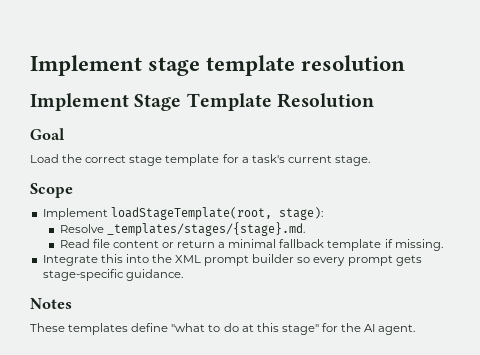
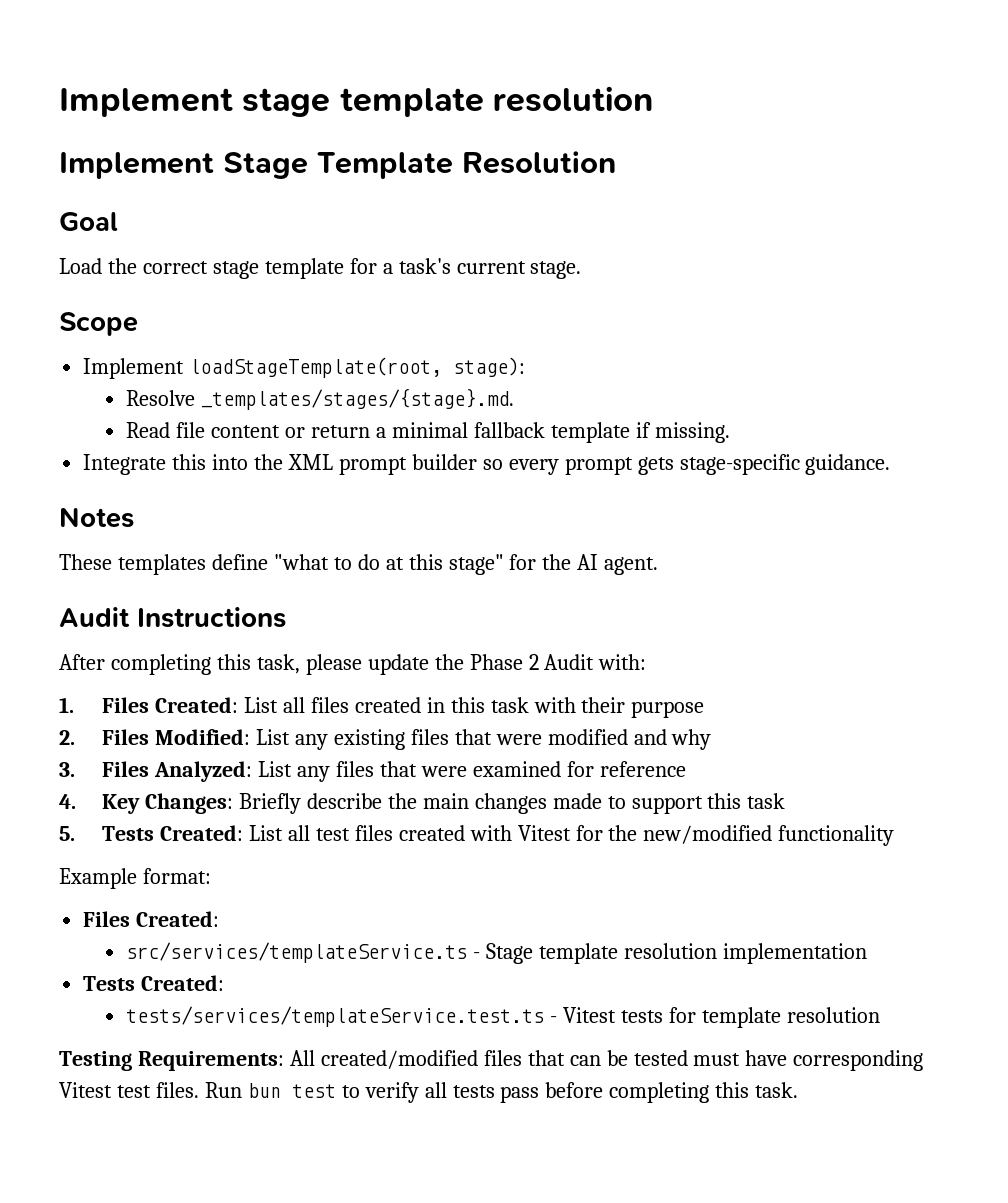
(416, 329) none -> [59,607,286,628] [59,654,647,675] [59,697,705,718] [59,729,712,750] [59,761,686,782] [59,793,786,814] [59,825,895,846] [59,868,211,889] [83,911,220,927] [126,942,867,964] [83,975,225,991] [126,1006,880,1028] [59,1050,924,1071] [59,1082,799,1103] // Audit Instructions // After completing this task, please update the Phase 2 Audit with: // 1. Files Created: List all files created in this task with their purpose // 2. Files Modified: List any existing files that were modified and why // 3. Files Analyzed: List any files that were examined for reference // 4. Key Changes: Briefly describe the main changes made to support this task // 5. Tests Created: List all test files created with Vitest for the new/modified functionality // Example format: // Files Created: // src/services/templateService.ts - Stage template resolution implementation // Tests Created: // tests/services/templateService.test.ts - Vitest tests for template resolution // Testing Requirements: All created/modified files that can be tested must have corresponding Vitest test files. Run bun test to verify all tests pass before completing this task.

